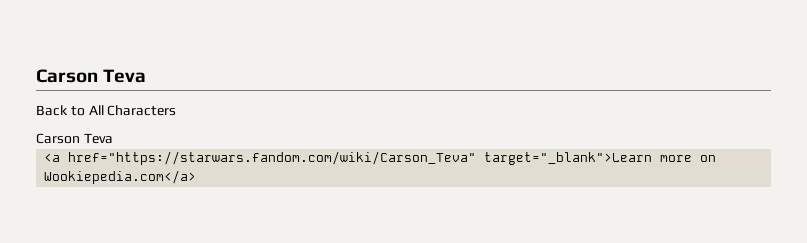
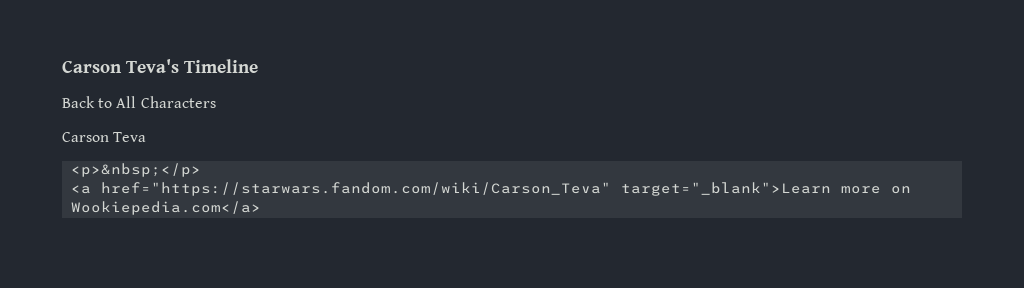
[36,69,147,83] Carson Teva -> [62,59,259,73] Carson Teva's Timeline
(113, 138) none -> [71,163,202,177] // <p>&nbsp;</p>

